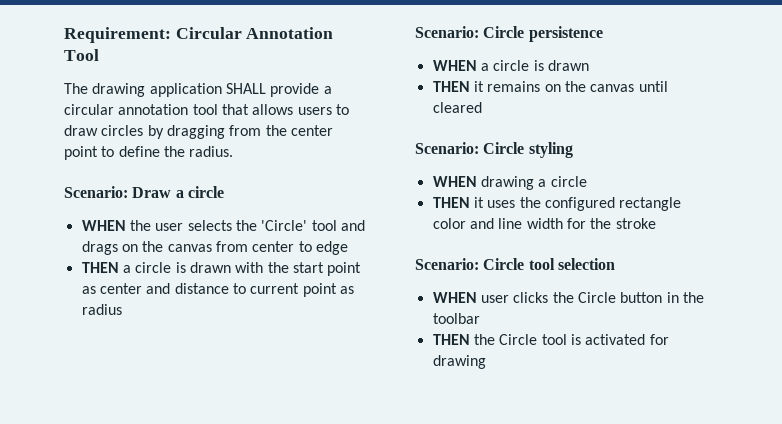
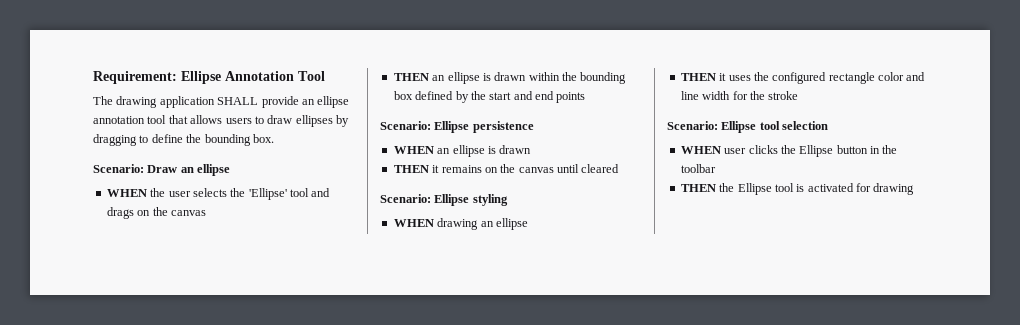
[175,27,242,39] Circular -> [181,71,221,84] Ellipse
[323,86,332,94] [64,104,114,115] a circular -> [301,96,350,108] an ellipse
[101,125,144,136] circles -> [295,115,333,127] ellipses
[229,125,333,136] [64,146,98,160] from the center point -> (137, 140) none
[189,146,234,157] radius. -> [204,134,274,146] bounding box.
[175,186,224,198] a circle -> [180,164,231,176] an ellipse
[261,220,308,231] 'Circle' -> [248,188,287,200] 'Ellipse'
[215,241,348,255] [81,262,362,276] [81,283,354,297] [81,304,122,315] [415,26,525,38] from center to edge // THEN a circle is drawn with the start point as center and distance to current point as radius // Scenario: Circle -> [393,72,627,84] [393,91,586,103] [380,121,470,133] // THEN an ellipse is drawn within the bounding box defined by the start and end points // Scenario: Ellipse
[480,60,530,71] a circle -> [437,145,485,157] an ellipse
[483,142,525,154] Circle -> [434,194,470,206] Ellipse
[538,176,587,187] a circle -> [480,218,528,230] an ellipse
[483,258,525,270] Circle -> [721,121,757,133] Ellipse
[577,292,616,303] Circle -> [799,145,834,157] Ellipse
[499,334,538,345] Circle -> [737,183,772,195] Ellipse

